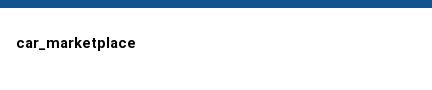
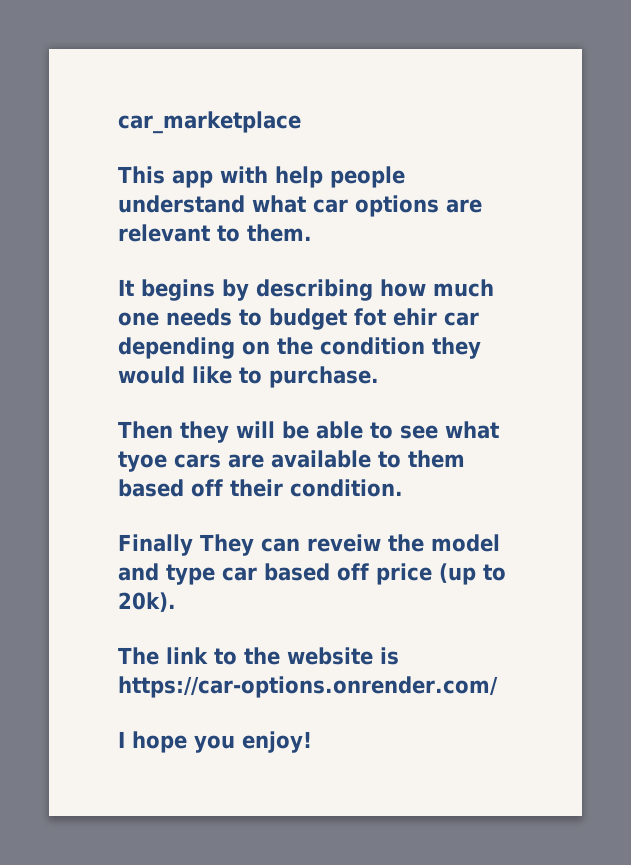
(136, 44) none -> [118,166,405,188] [118,195,482,217] [118,224,312,242] [118,279,494,301] [118,308,479,330] [118,337,481,359] [118,366,379,388] [118,421,500,443] [118,450,465,472] [118,479,403,497] [118,534,500,556] [118,563,506,585] [118,592,176,612] [118,647,399,665] [118,676,498,698] [118,731,312,753] // This app with help people understand what car options are relevant to them. // It begins by describing how much one needs to budget fot ehir car depending on the condition they would like to purchase. // Then they will be able to see what tyoe cars are available to them based off their condition. // Finally They can reveiw the model and type car based off price (up to 20k). // The link to the website is https://car-options.onrender.com/ // I hope you enjoy!

